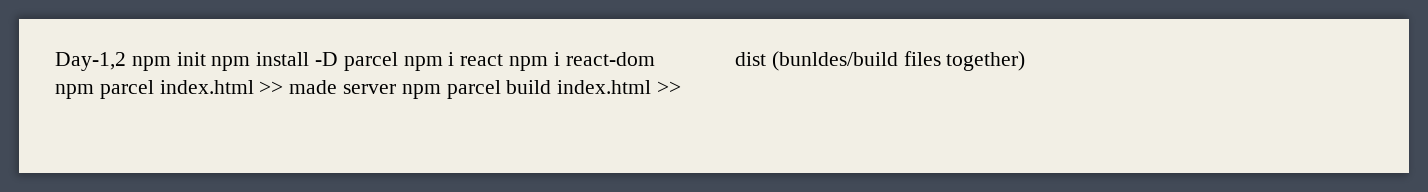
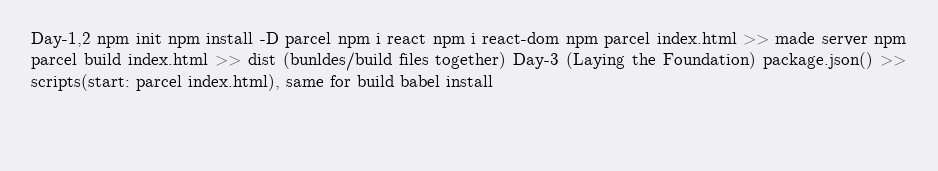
(1026, 61) none -> [513,52,906,69] [31,74,493,91] Day-3 (Laying the Foundation) package.json() >> scripts(start: parcel index.html), same for build babel install

